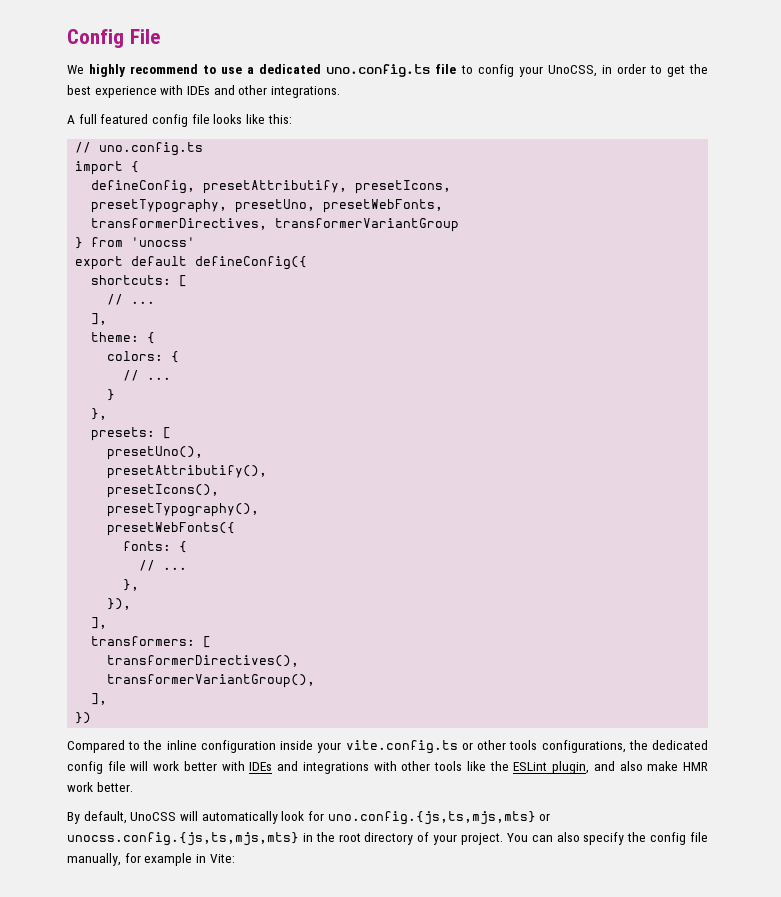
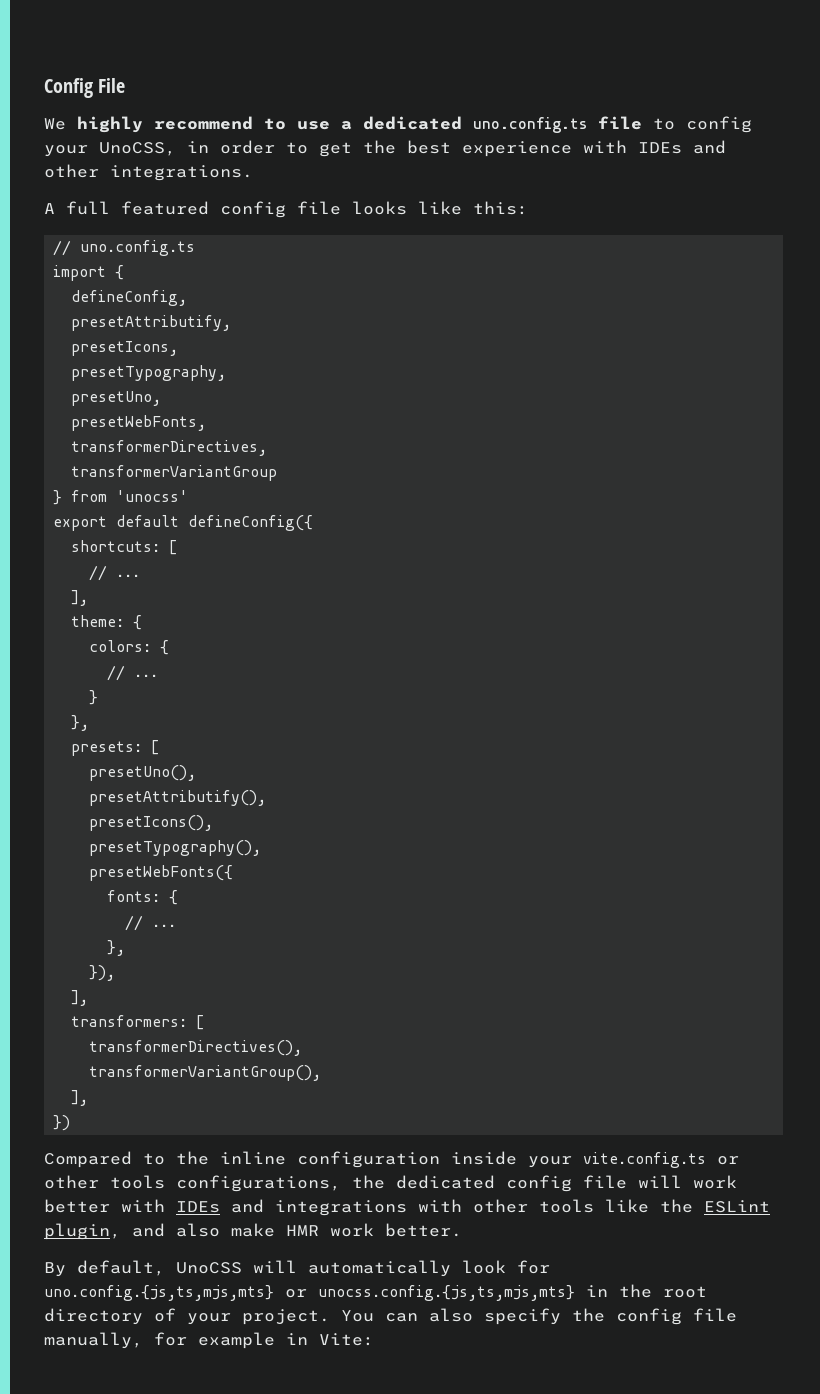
(196, 187) none -> (188, 298) //
(348, 187) none -> (232, 323) //
(228, 206) none -> (227, 373) //
(316, 206) none -> (162, 398) //
(268, 224) none -> (268, 448) //

